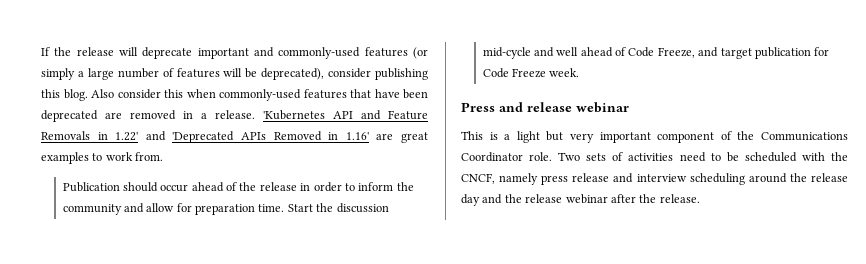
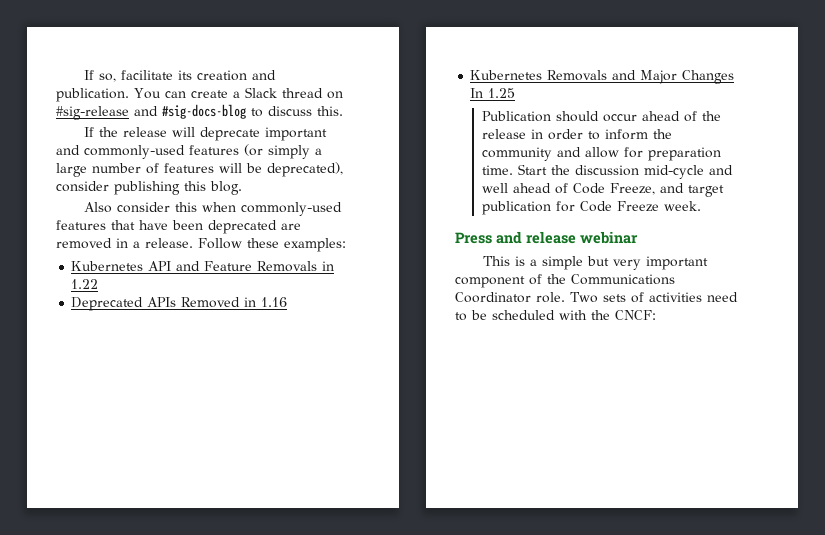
[41,47,50,56] If -> [84,70,277,82] [56,87,343,102] [56,104,343,120] [84,127,95,137] If so, facilitate its creation and publication. You can create a Slack thread on #sig-release and #sig-docs-blog to discuss this. // If
(88, 95) none -> (242, 188) //
[263,110,325,120] 'Kubernetes -> [198,238,346,252] [71,261,144,271] Follow these examples: // Kubernetes
[115,131,429,143] [41,152,164,164] 1.22' and 'Deprecated APIs Removed in 1.16' are great examples to work from. -> [71,279,99,289] [71,297,288,311] [470,70,735,84] [470,88,516,98] 1.22 // Deprecated APIs Removed in 1.16 // Kubernetes Removals and Major Changes In 1.25
[516,131,540,143] light -> [542,256,584,270] simple
[461,173,848,185] [461,194,700,206] CNCF, namely press release and interview scheduling around the release day and the release webinar after the release. -> [615,310,656,320] CNCF:

